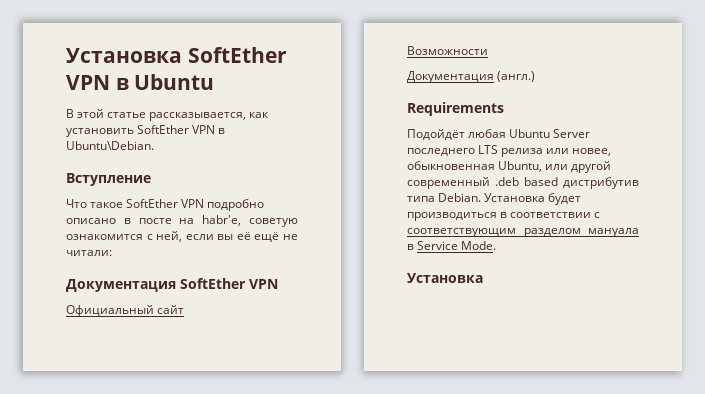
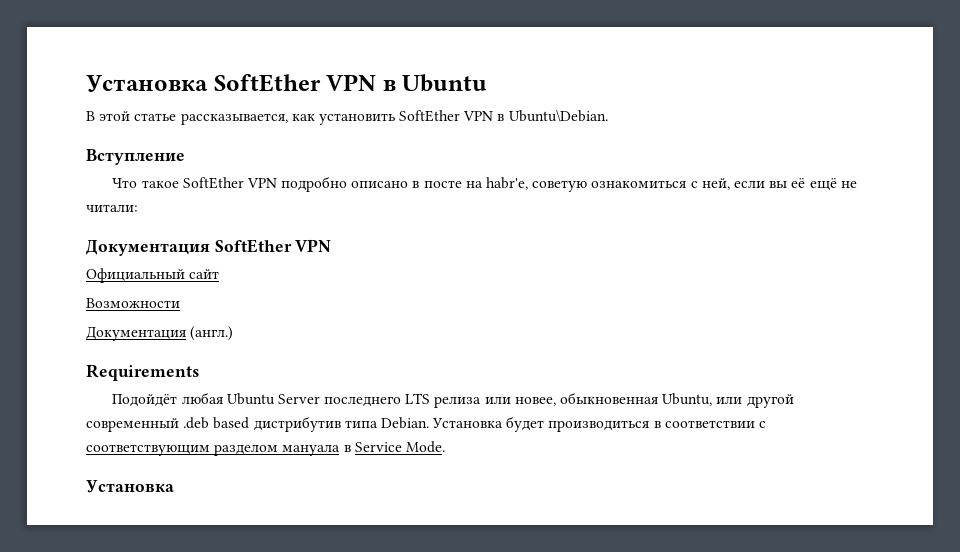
[66,234,143,240] ознакомится -> [591,180,687,188] ознакомиться

